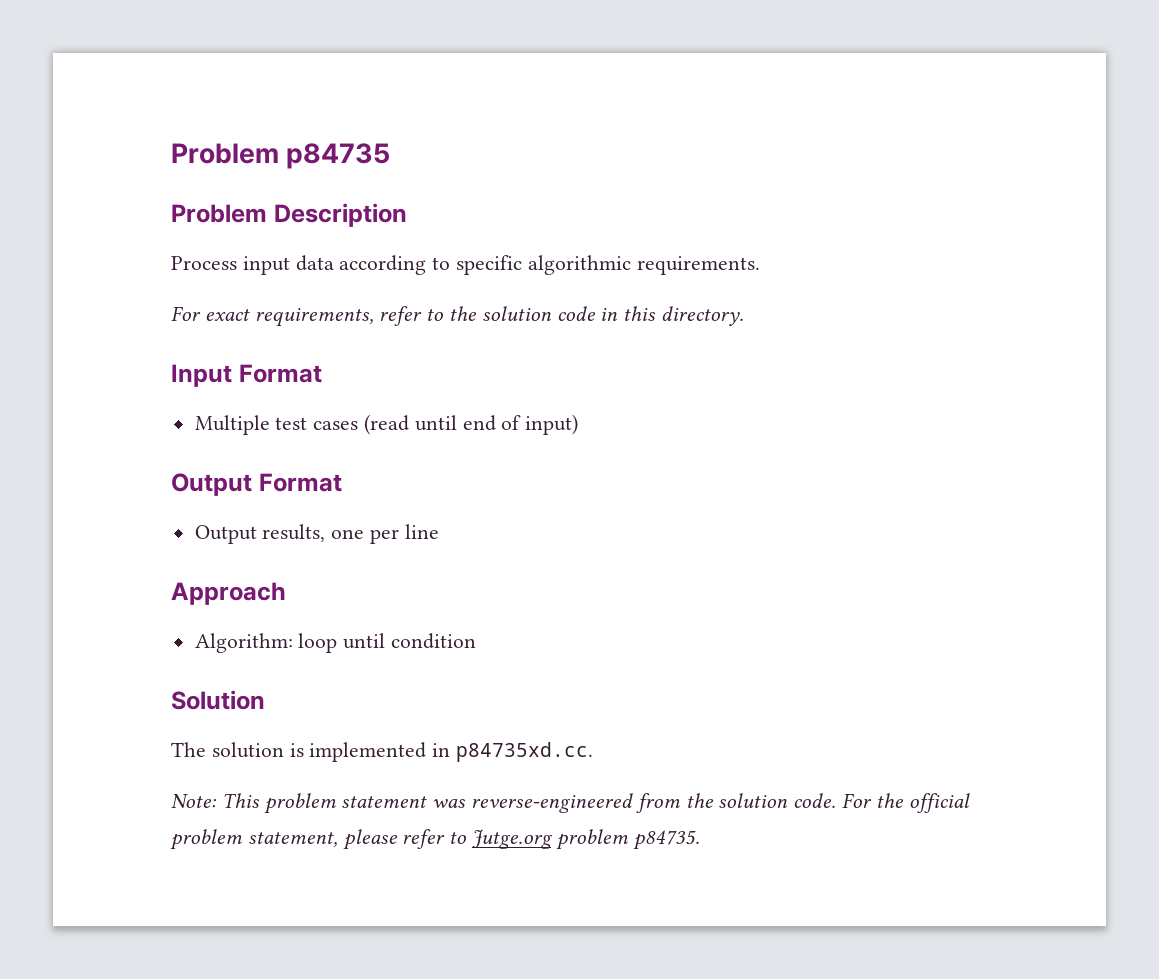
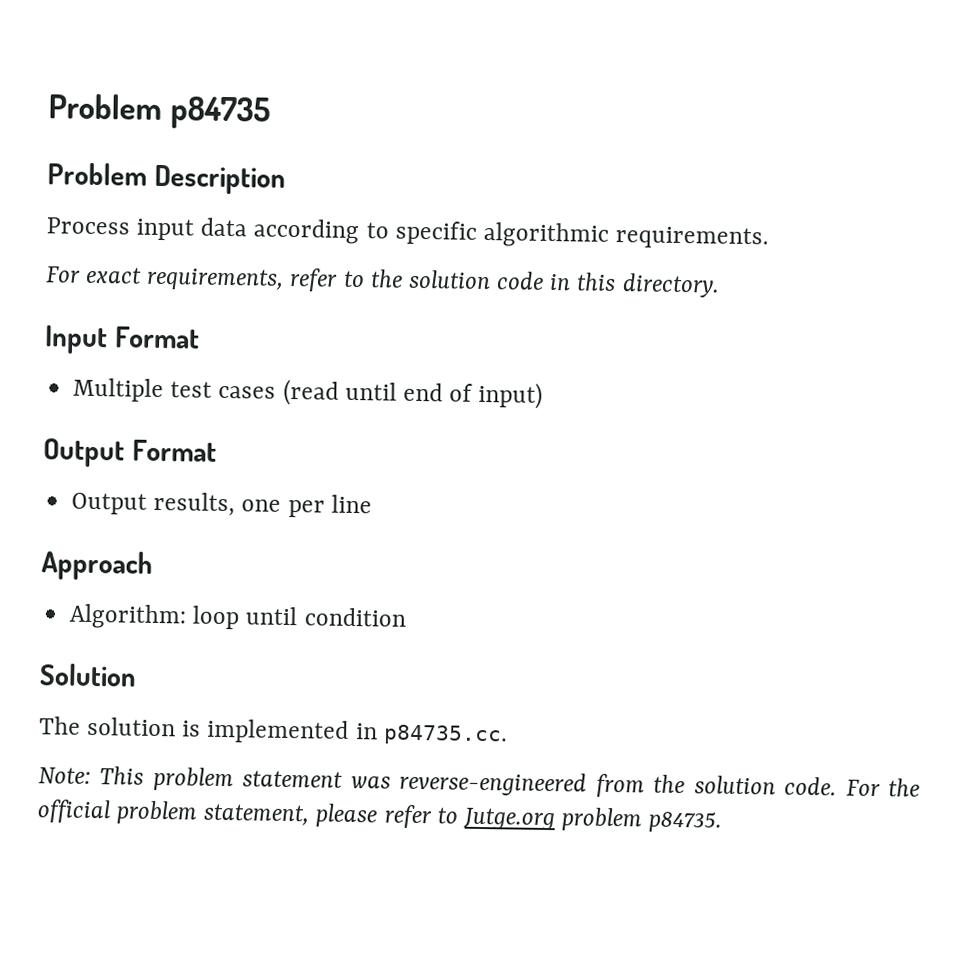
[456,742,594,762] p84735xd.cc. -> [382,724,508,746] p84735.cc.

